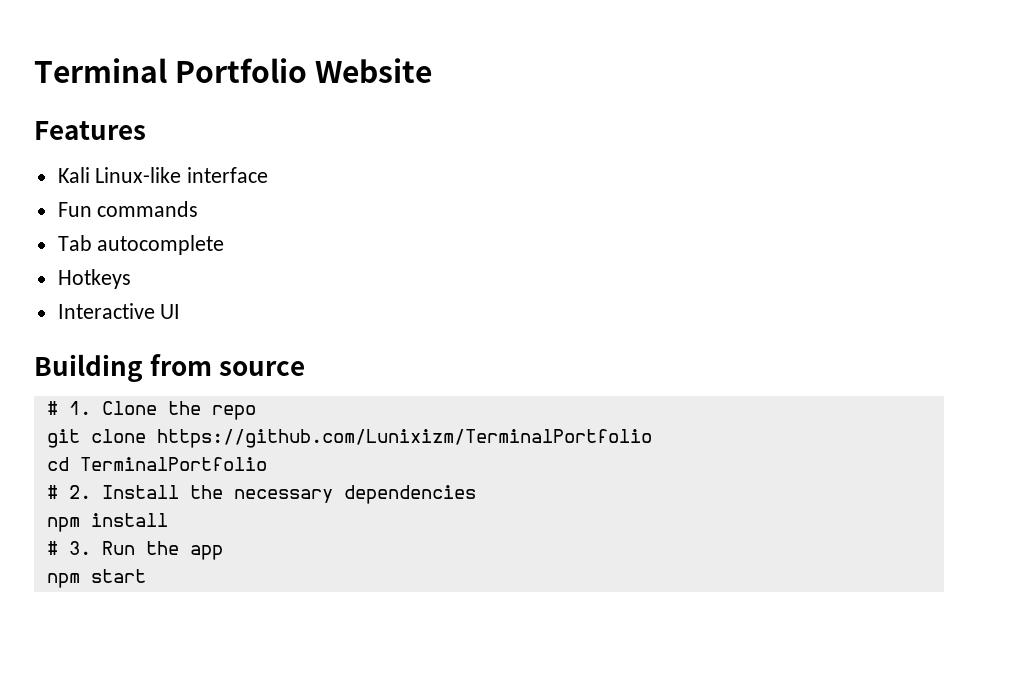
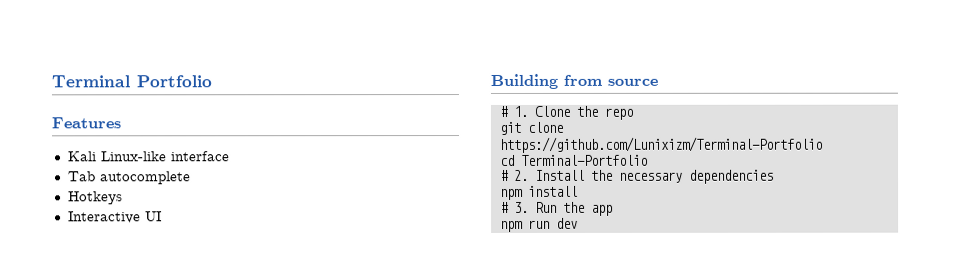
[315,58,433,83] Website -> (212, 81) none
[57,201,199,217] // Fun commands -> (230, 156) none
[156,429,652,448] https://github.com/Lunixizm/TerminalPortfolio -> [499,136,823,153] https://github.com/Lunixizm/Terminal-Portfolio
[79,457,267,471] TerminalPortfolio -> [520,154,648,166] Terminal-Portfolio
[90,569,146,583] start -> [527,217,578,229] run dev

